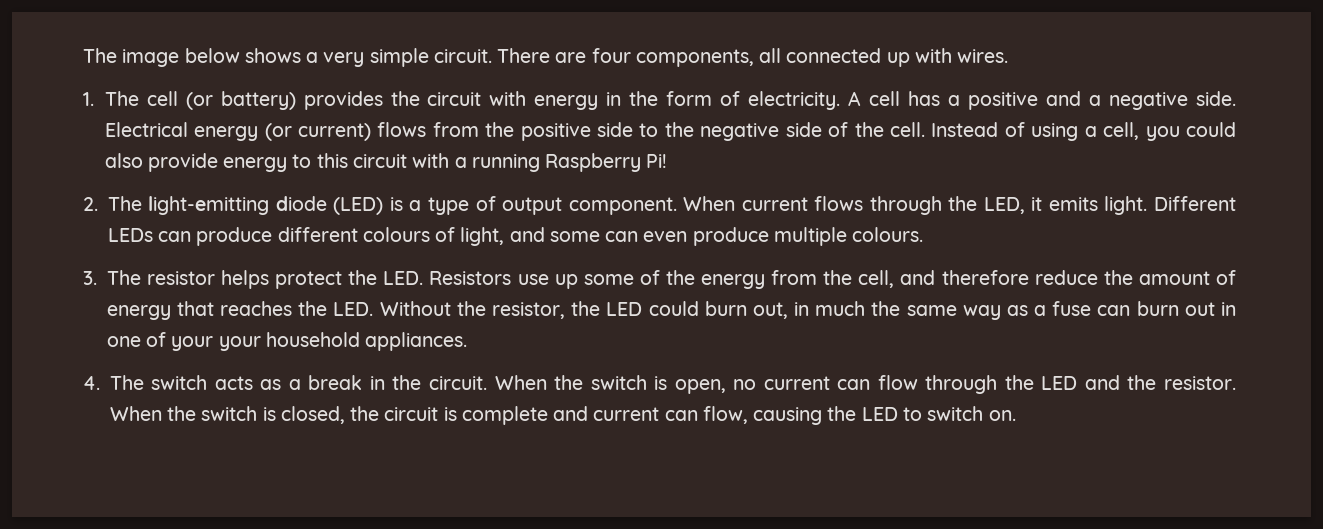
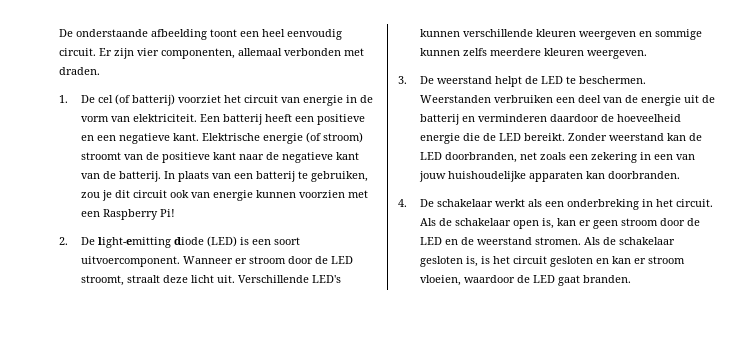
[83,48,1009,67] [83,91,1237,110] [104,122,1236,141] [104,153,540,172] The image below shows a very simple circuit. There are four components, all connected up with wires. // 1. The cell (or battery) provides the circuit with energy in the form of electricity. A cell has a positive and a negative side. Electrical energy (or current) flows from the positive side to the negative side of the cell. Instead of using a cell, you could also provide energy to this circuit with a running -> [59,29,342,40] [59,48,364,59] [59,67,100,75] [59,94,373,106] [80,114,365,125] [80,132,363,144] [80,152,359,163] [80,171,368,182] [80,190,368,201] [80,211,100,217] De onderstaande afbeelding toont een heel eenvoudig circuit. Er zijn vier componenten, allemaal verbonden met draden. // 1. De cel (of batterij) voorziet het circuit van energie in de vorm van elektriciteit. Een batterij heeft een positieve en een negatieve kant. Elektrische energie (of stroom) stroomt van de positieve kant naar de negatieve kant van de batterij. In plaats van een batterij te gebruiken, zou je dit circuit ook van energie kunnen voorzien met een
[107,196,142,211] The -> [80,237,95,245] De
[409,196,1236,215] [107,227,924,246] [83,270,1237,289] [106,301,1237,320] [106,332,468,351] [83,375,1236,394] [109,406,1016,425] a type of output component. When current flows through the LED, it emits light. Different LEDs can produce different colours of light, and some can even produce multiple colours. // 3. The resistor helps protect the LED. Resistors use up some of the energy from the cell, and therefore reduce the amount of energy that reaches the LED. Without the resistor, the LED could burn out, in much the same way as a fuse can burn out in one of your your household appliances. // 4. The switch acts as a break in the circuit. When the switch is open, no current can flow through the LED and the resistor. When the switch is closed, the circuit is complete and current can flow, causing the LED to switch on. -> [251,237,300,245] [80,256,353,267] [80,275,341,286] [419,29,702,40] [419,48,647,59] [398,76,646,87] [419,95,715,106] [419,114,681,125] [419,133,702,144] [419,152,695,163] [418,171,680,182] [398,199,713,210] [419,218,700,229] [419,237,675,245] [419,256,685,267] [419,275,631,286] een soort uitvoercomponent. Wanneer er stroom door de LED stroomt, straalt deze licht uit. Verschillende LED's kunnen verschillende kleuren weergeven en sommige kunnen zelfs meerdere kleuren weergeven. // 3. De weerstand helpt de LED te beschermen. Weerstanden verbruiken een deel van de energie uit de batterij en verminderen daardoor de hoeveelheid energie die de LED bereikt. Zonder weerstand kan de LED doorbranden, net zoals een zekering in een van jouw huishoudelijke apparaten kan doorbranden. // 4. De schakelaar werkt als een onderbreking in het circuit. Als de schakelaar open is, kan er geen stroom door de LED en de weerstand stromen. Als de schakelaar gesloten is, is het circuit gesloten en kan er stroom vloeien, waardoor de LED gaat branden.

